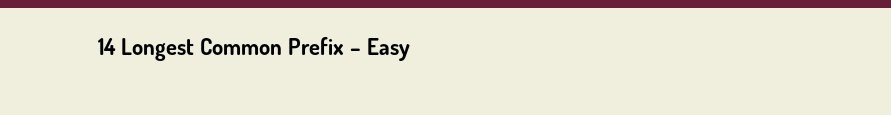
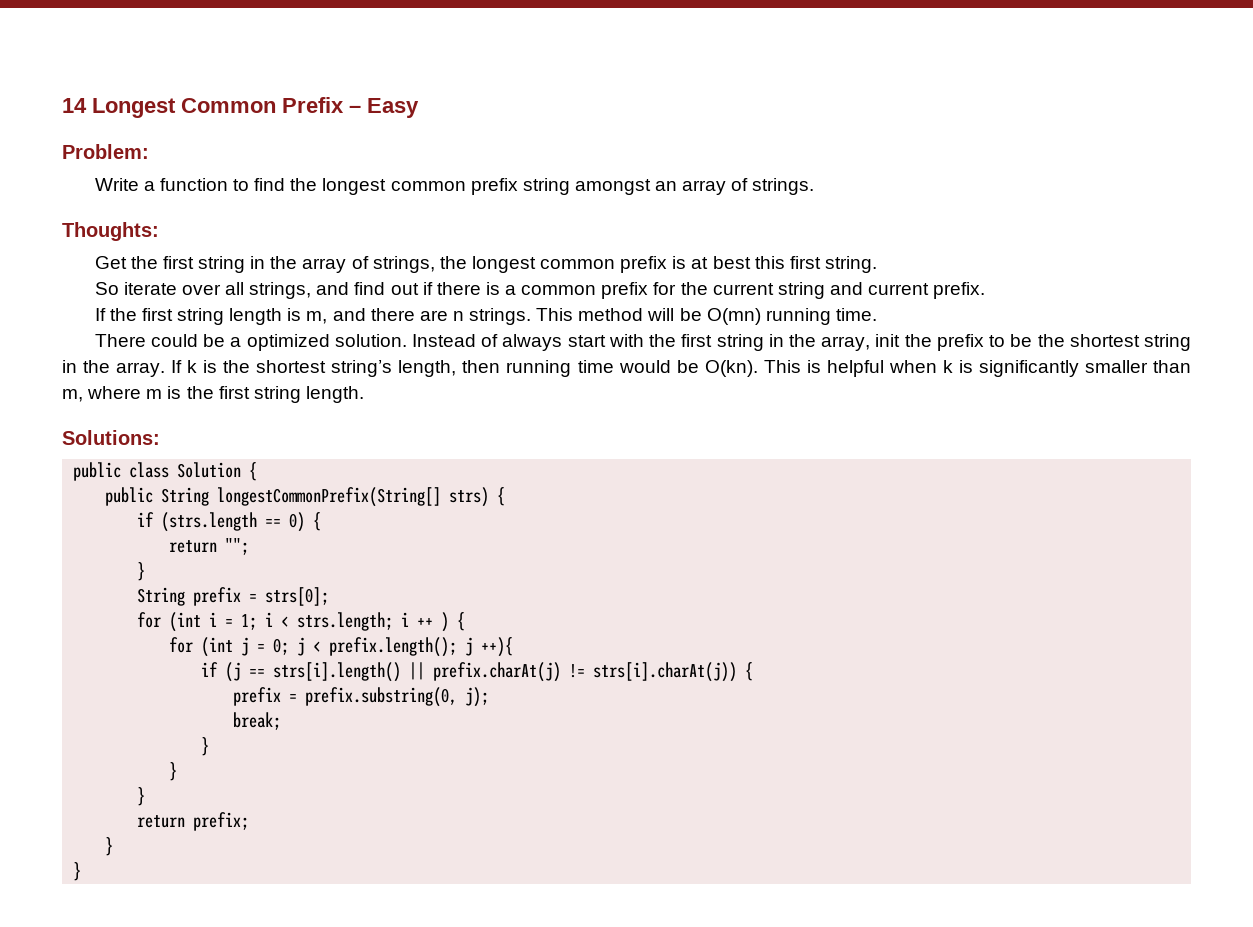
(411, 49) none -> [62,144,149,159] [94,178,815,195] [62,222,159,241] [94,256,877,273] [94,282,986,299] [94,308,877,325] [94,334,1192,351] [62,360,1191,377] [62,386,364,403] [62,430,160,445] [73,462,258,481] [105,487,506,507] [137,512,322,532] [169,538,250,555] [137,562,146,581] [137,587,330,606] [137,612,466,632] [169,637,514,657] [201,662,754,682] [233,687,490,707] [233,712,282,730] [201,737,210,756] [169,762,178,781] [137,787,146,806] [137,812,250,831] [105,837,114,856] [73,862,82,881] // Problem: // Write a function to find the longest common prefix string amongst an array of strings. // Thoughts: // Get the first string in the array of strings, the longest common prefix is at best this first string. // So iterate over all strings, and find out if there is a common prefix for the current string and current prefix. // If the first string length is m, and there are n strings. This method will be O(mn) running time. // There could be a optimized solution. Instead of always start with the first string in the array, init the prefix to be the shortest string in the array. If k is the shortest string’s length, then running time would be O(kn). This is helpful when k is significantly smaller than m, where m is the first string length. // Solutions: // public class Solution { // public String longestCommonPrefix(String[] strs) { // if (strs.length == 0) { // return ""; // } // String prefix = strs[0]; // for (int i = 1; i < strs.length; i ++ ) { // for (int j = 0; j < prefix.length(); j ++){ // if (j == strs[i].length() || prefix.charAt(j) != strs[i].charAt(j)) { // prefix = prefix.substring(0, j); // break; // } // } // } // return prefix; // } // }

